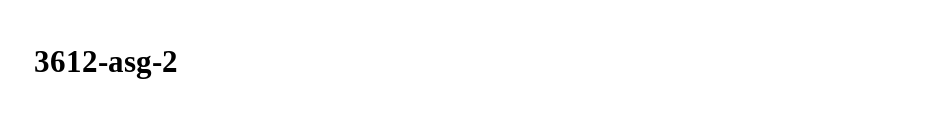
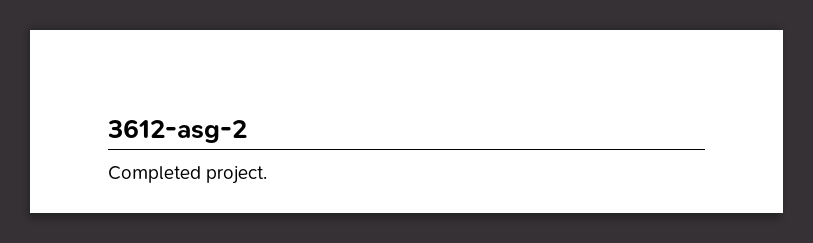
(178, 65) none -> [108,166,268,184] // Completed project.

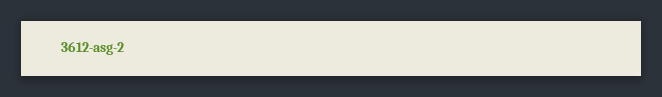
[108,166,268,184] // Completed project. -> (124, 48) none

